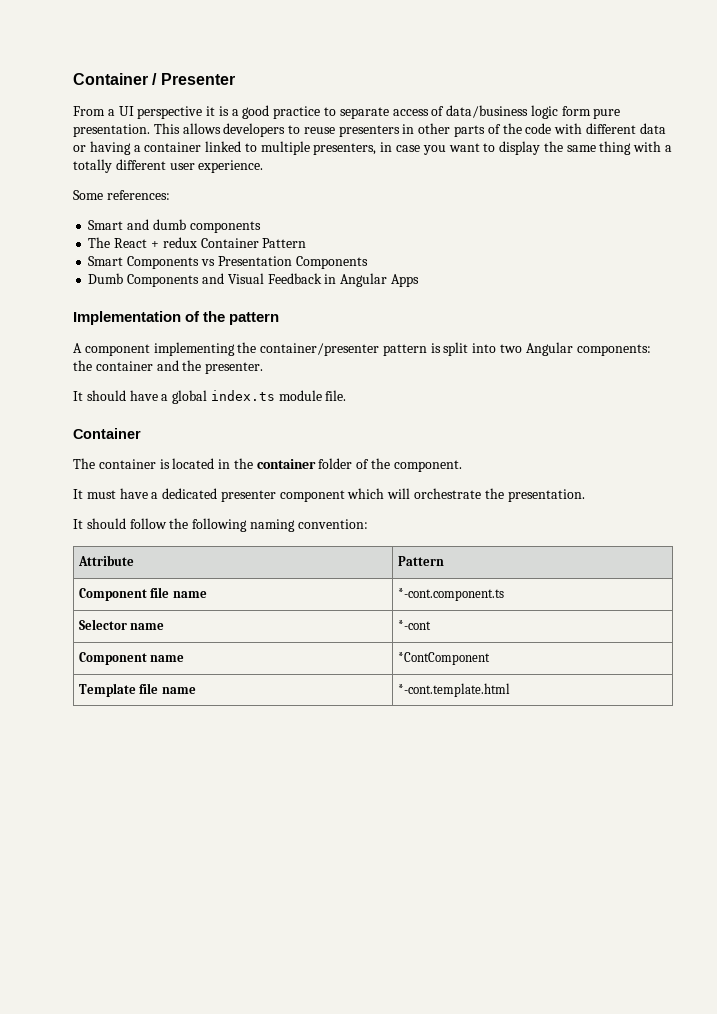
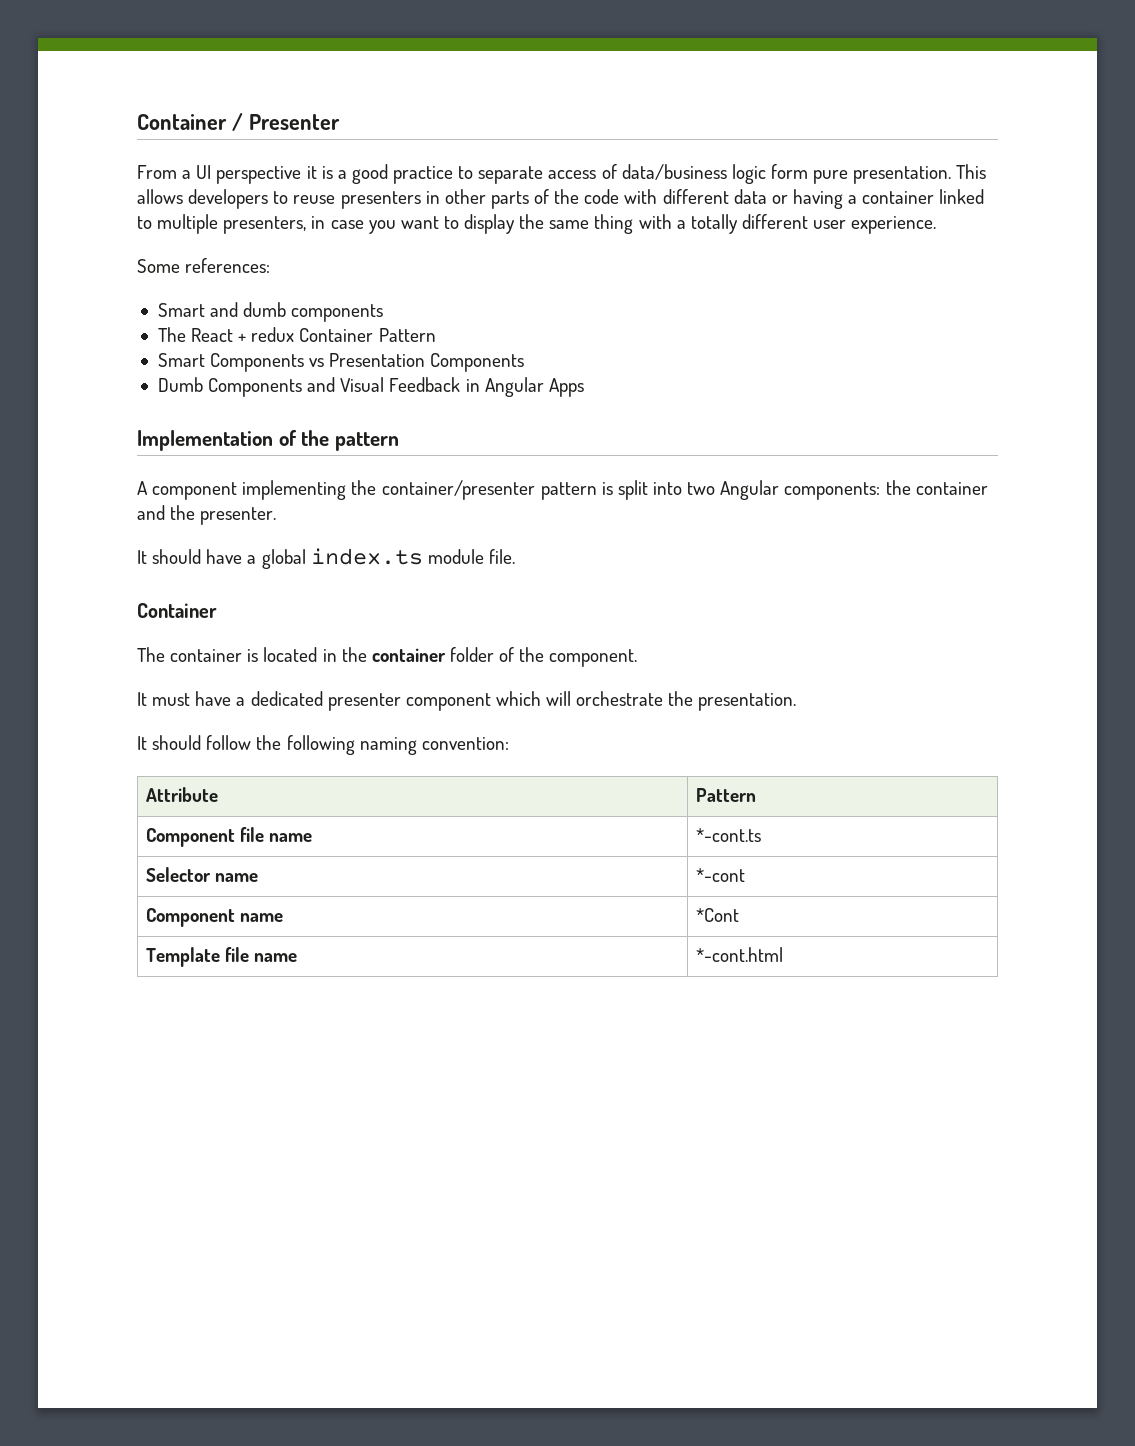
[397,588,504,601] *-cont.component.ts -> [695,828,761,842] *-cont.ts
[397,652,490,665] *ContComponent -> [695,908,739,922] *Cont
[397,683,510,697] *-cont.template.html -> [695,947,783,962] *-cont.html

